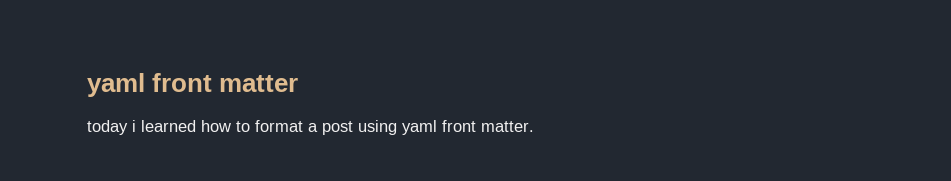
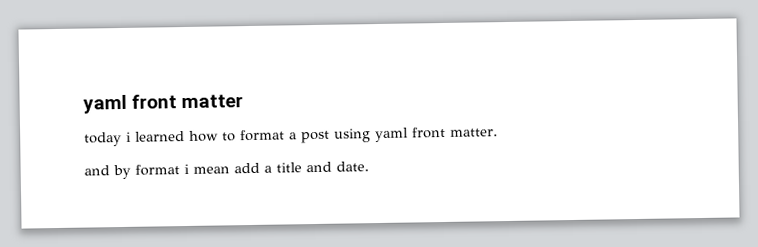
(534, 126) none -> [84,161,369,180] // and by format i mean add a title and date.

